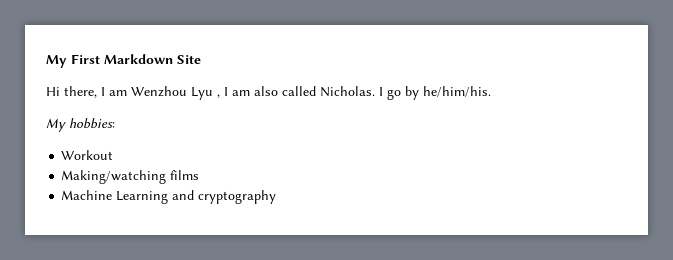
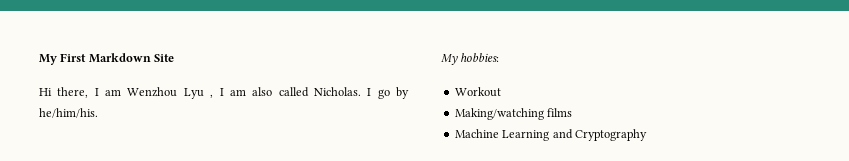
[198,190,277,204] cryptography -> [574,129,647,141] Cryptography

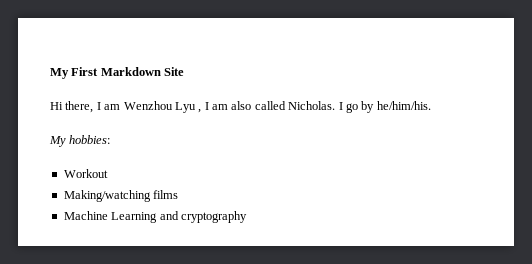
[574,129,647,141] Cryptography -> [180,211,247,223] cryptography

